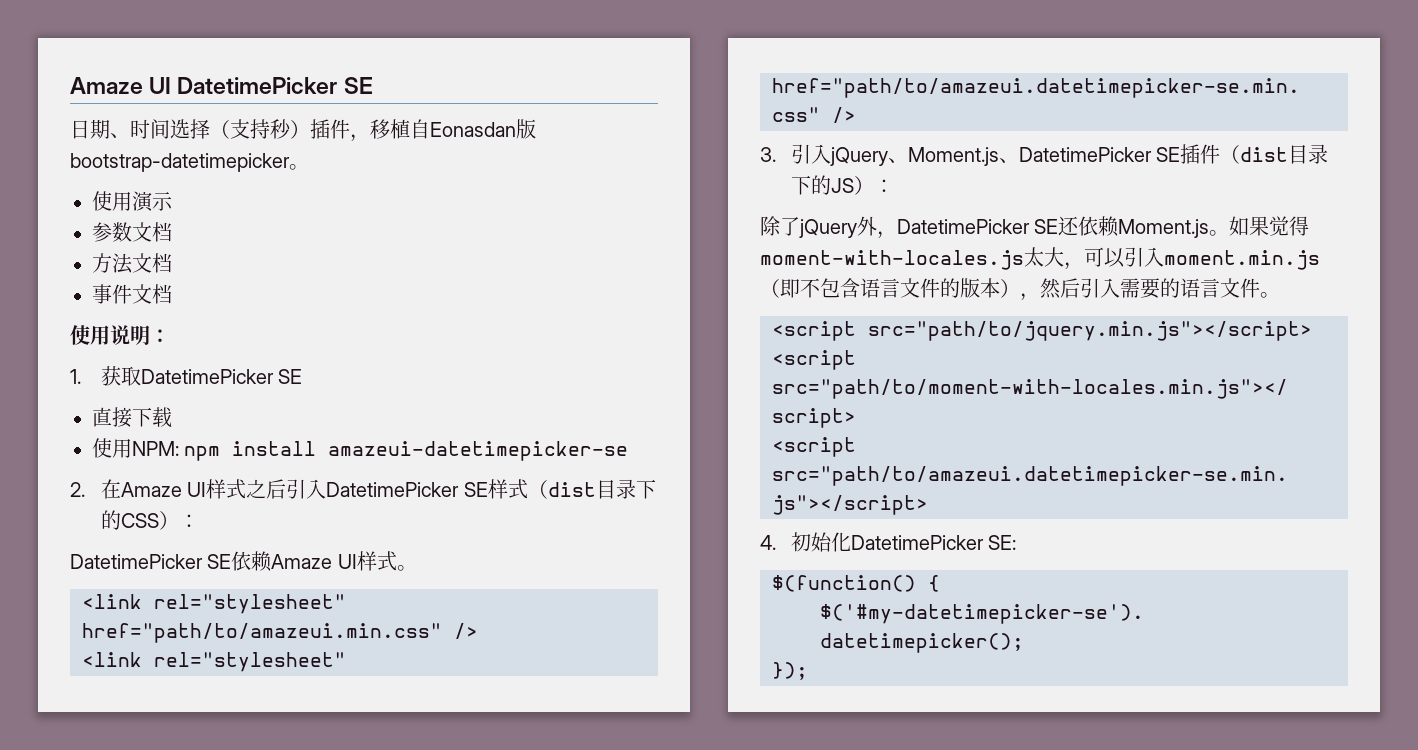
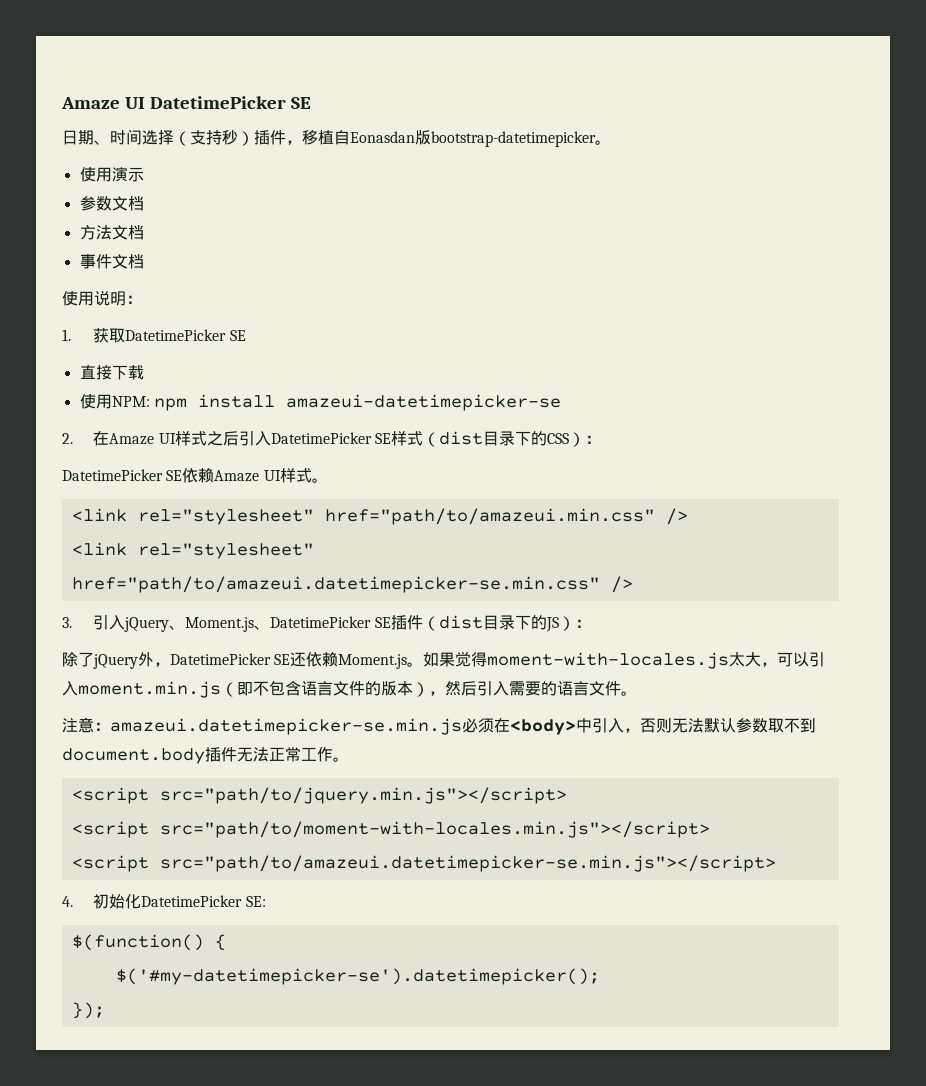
(1280, 295) none -> [62,717,816,735] [62,747,349,764] // 注意：amazeui.datetimepicker-se.min.js必须在<body>中引入，否则无法默认参数取不到document.body插件无法正常工作。

